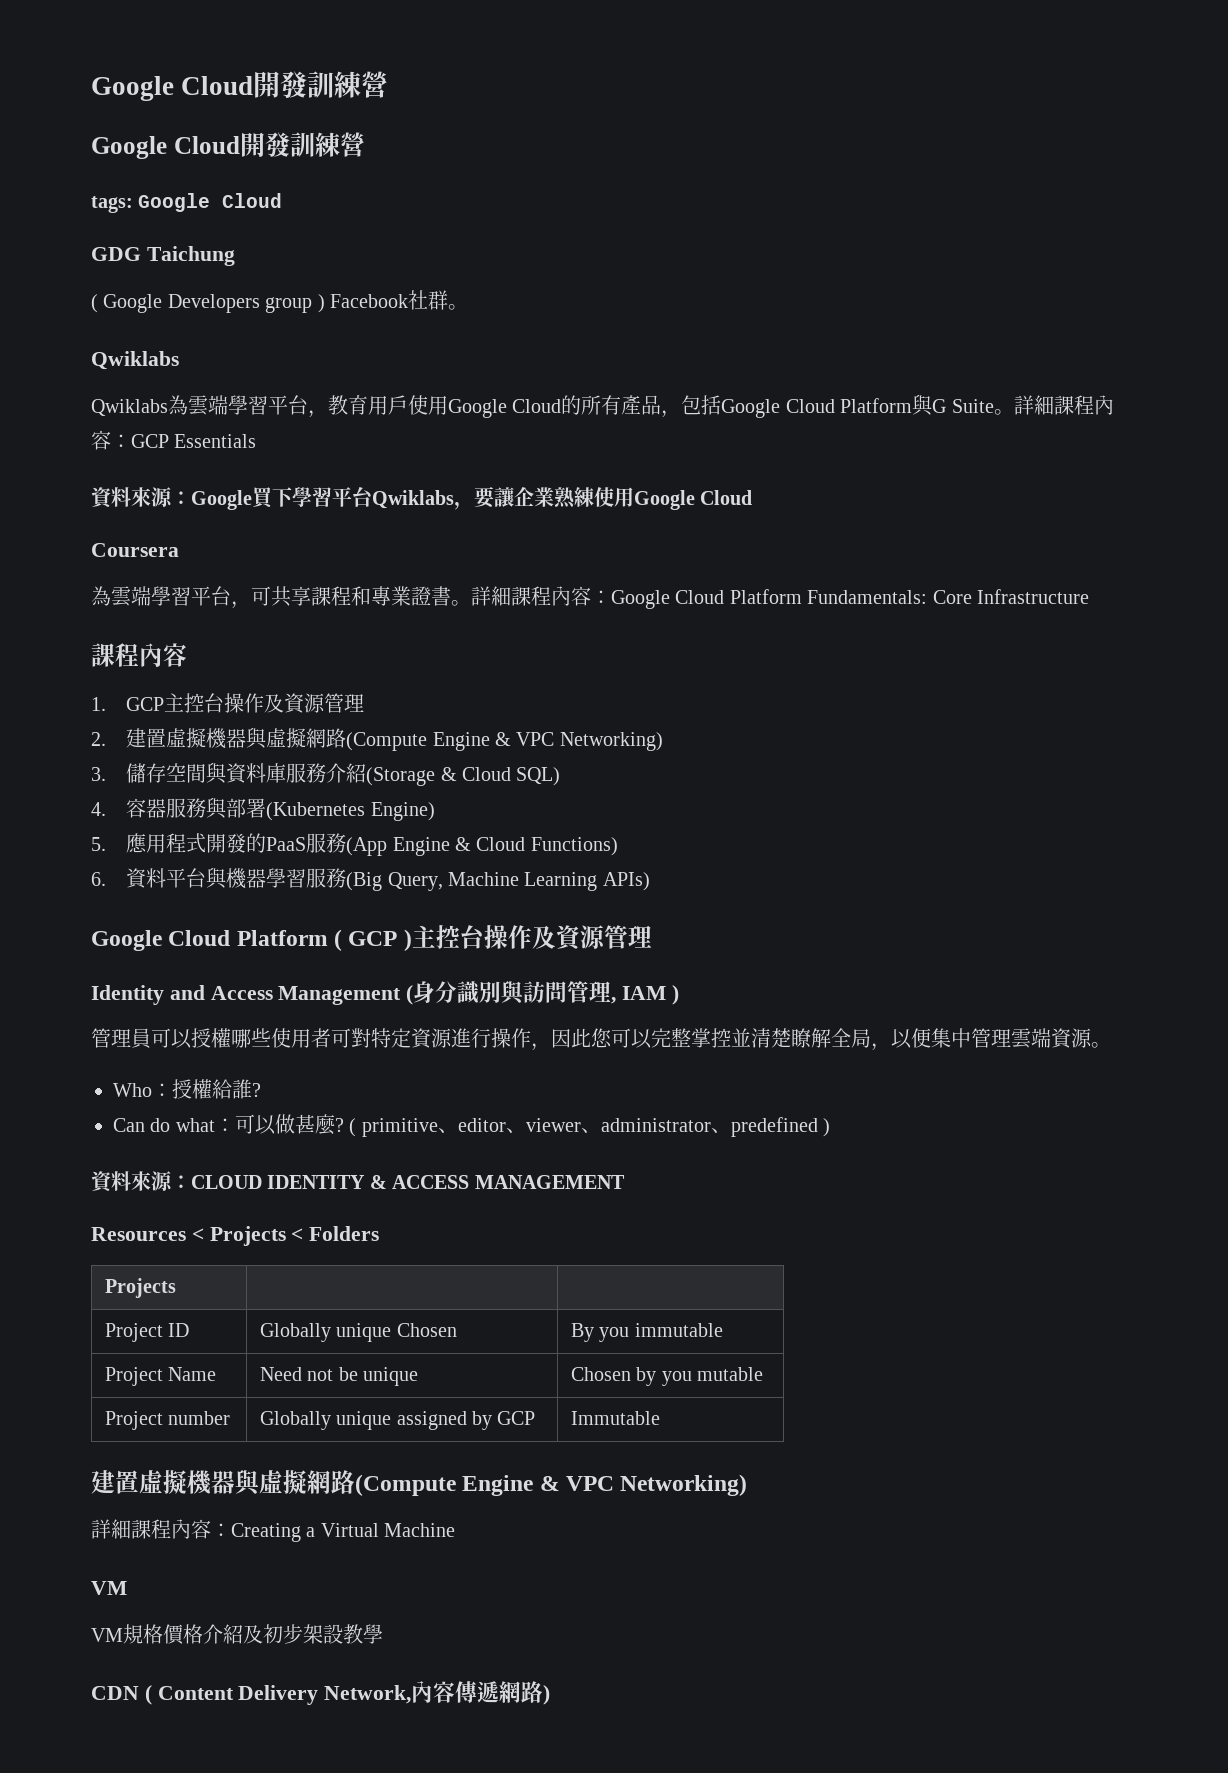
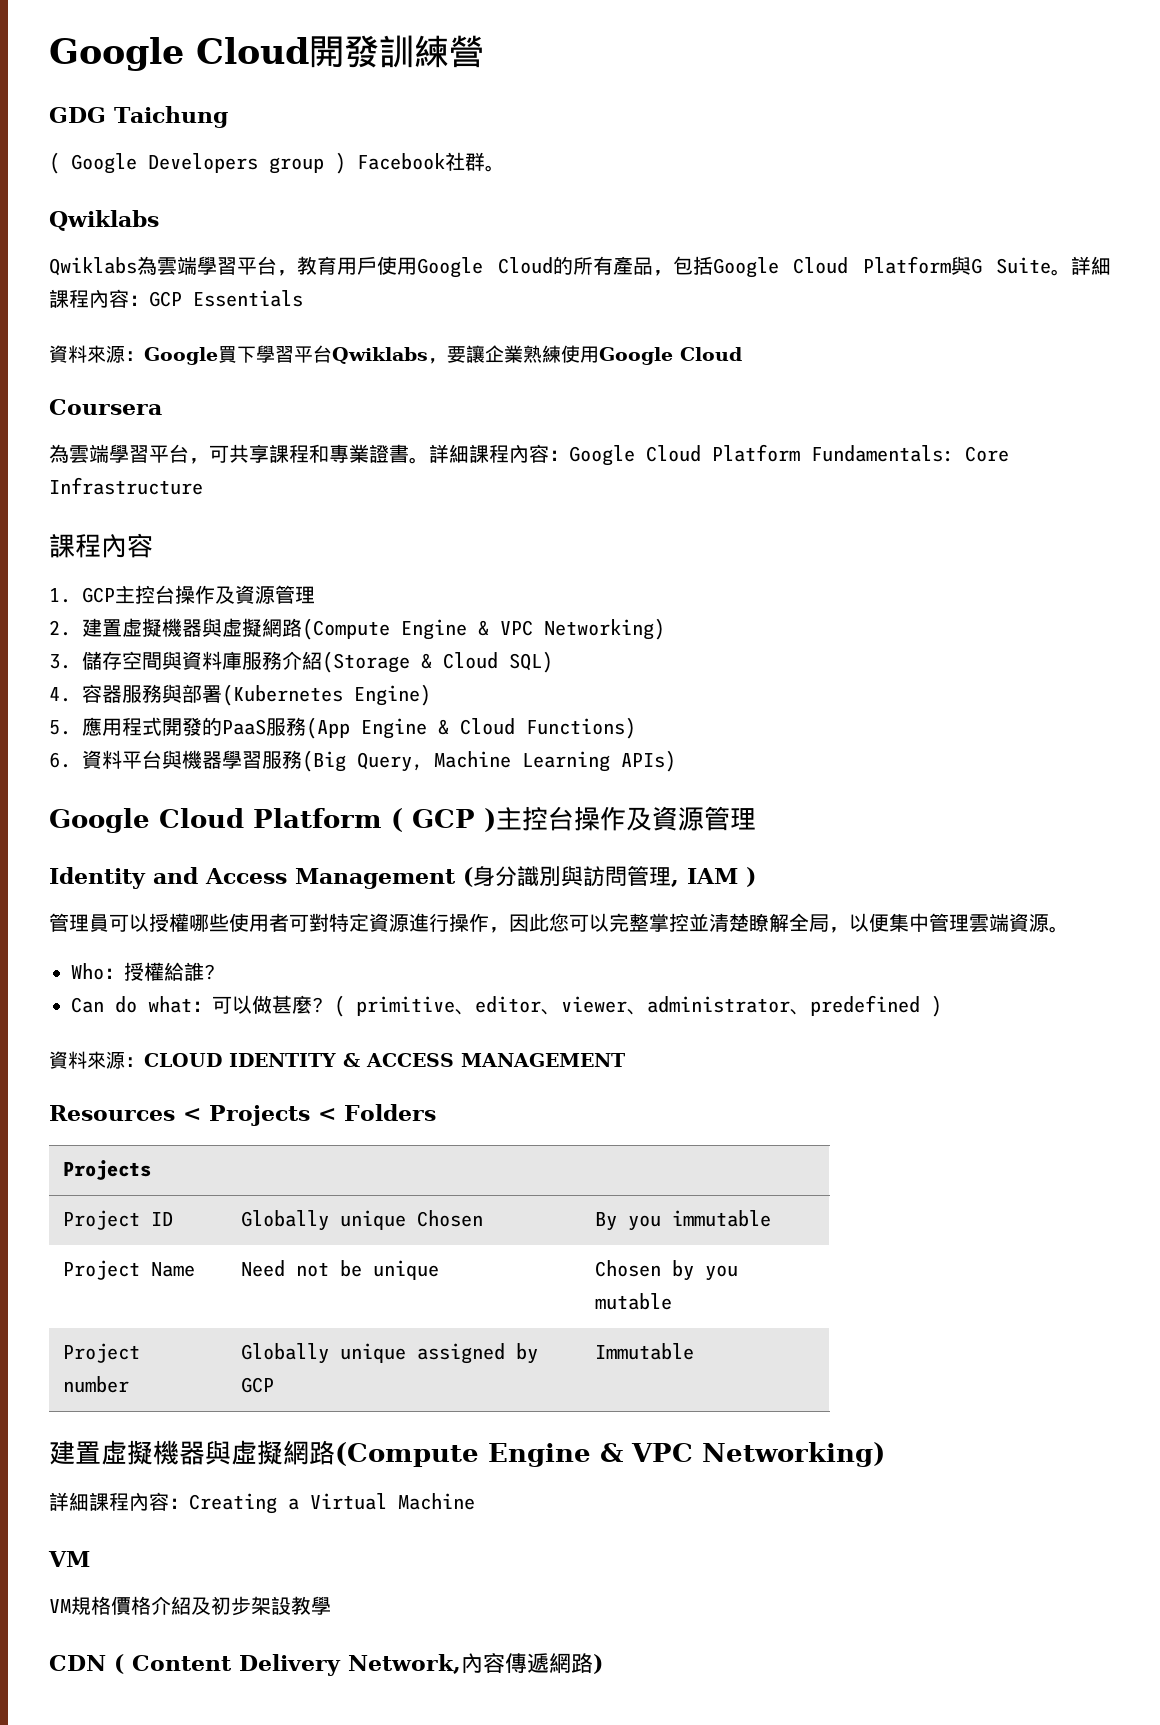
[91,71,389,101] [91,132,365,159] [91,193,283,213] Google Cloud開發訓練營 // Google Cloud開發訓練營 // tags: Google Cloud -> [49,35,484,71] Google Cloud開發訓練營

